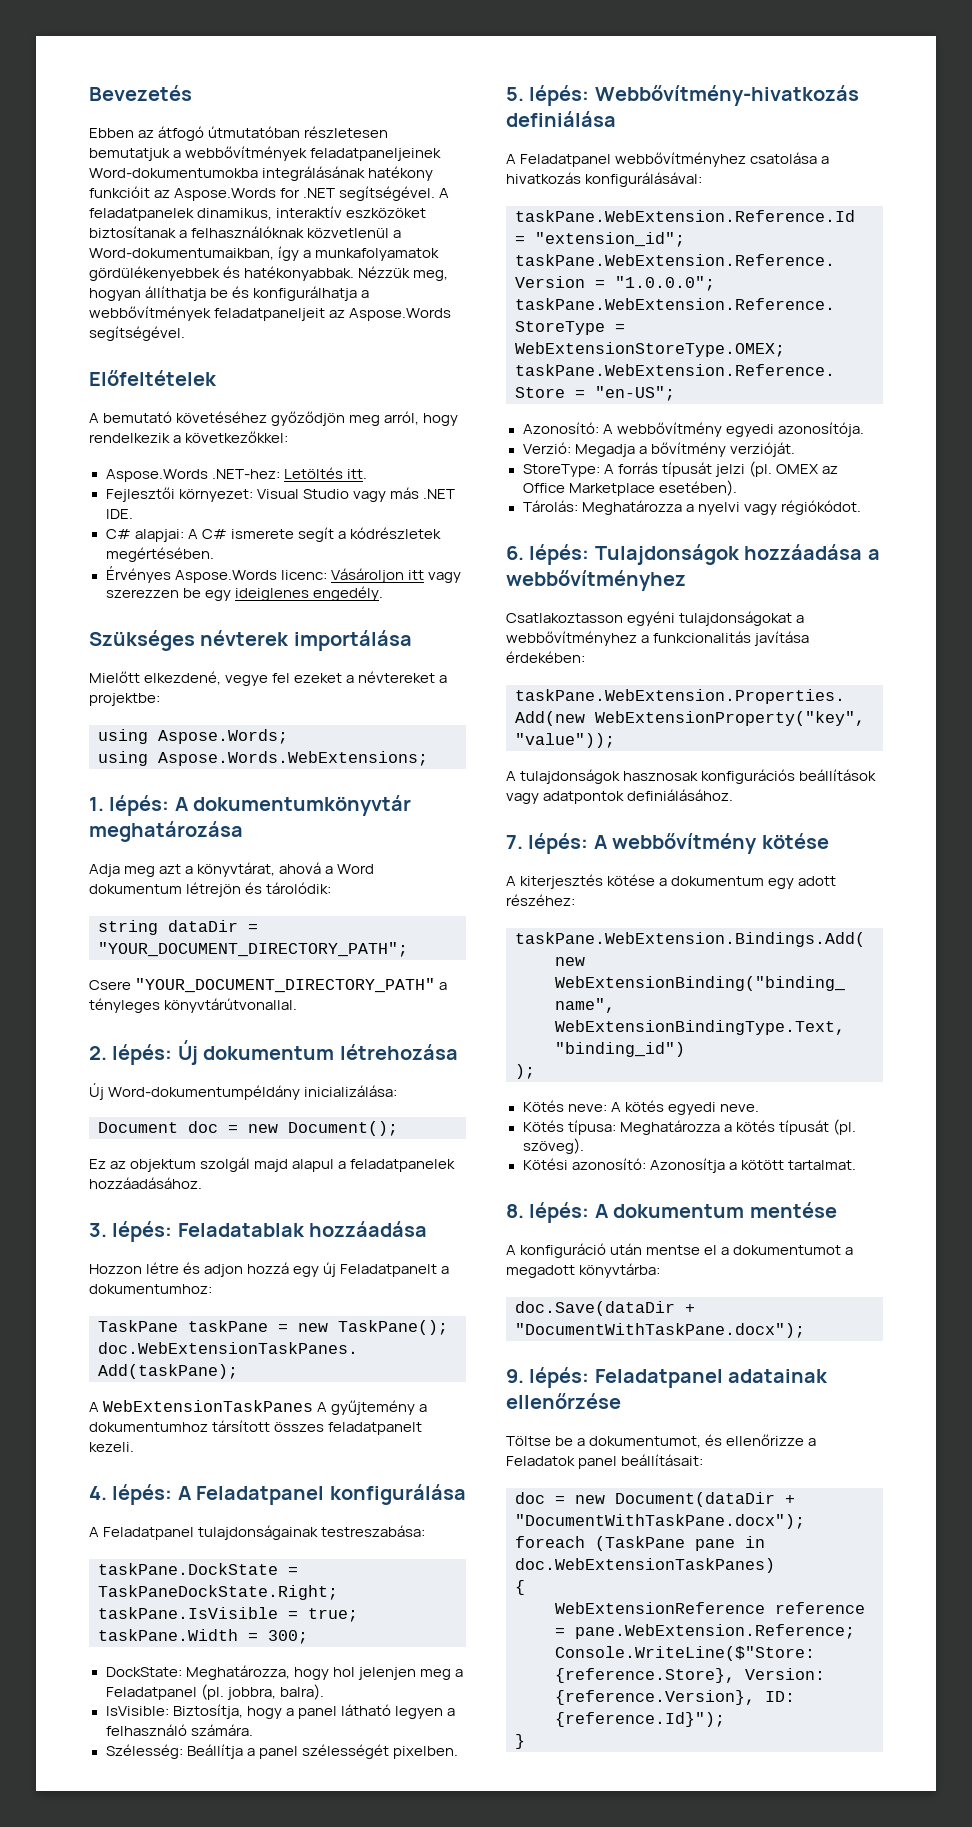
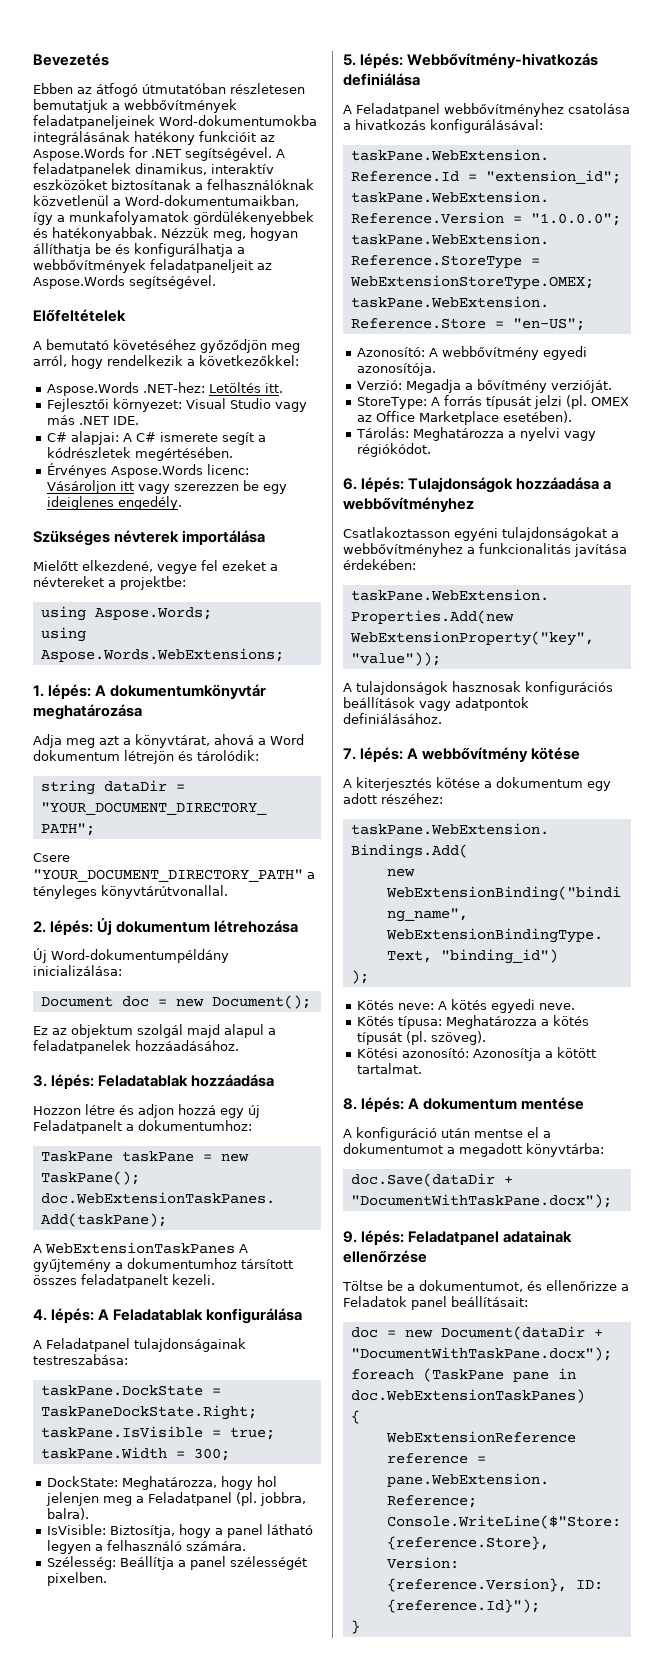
[196,1486,325,1505] Feladatpanel -> [113,1309,204,1321] Feladatablak

